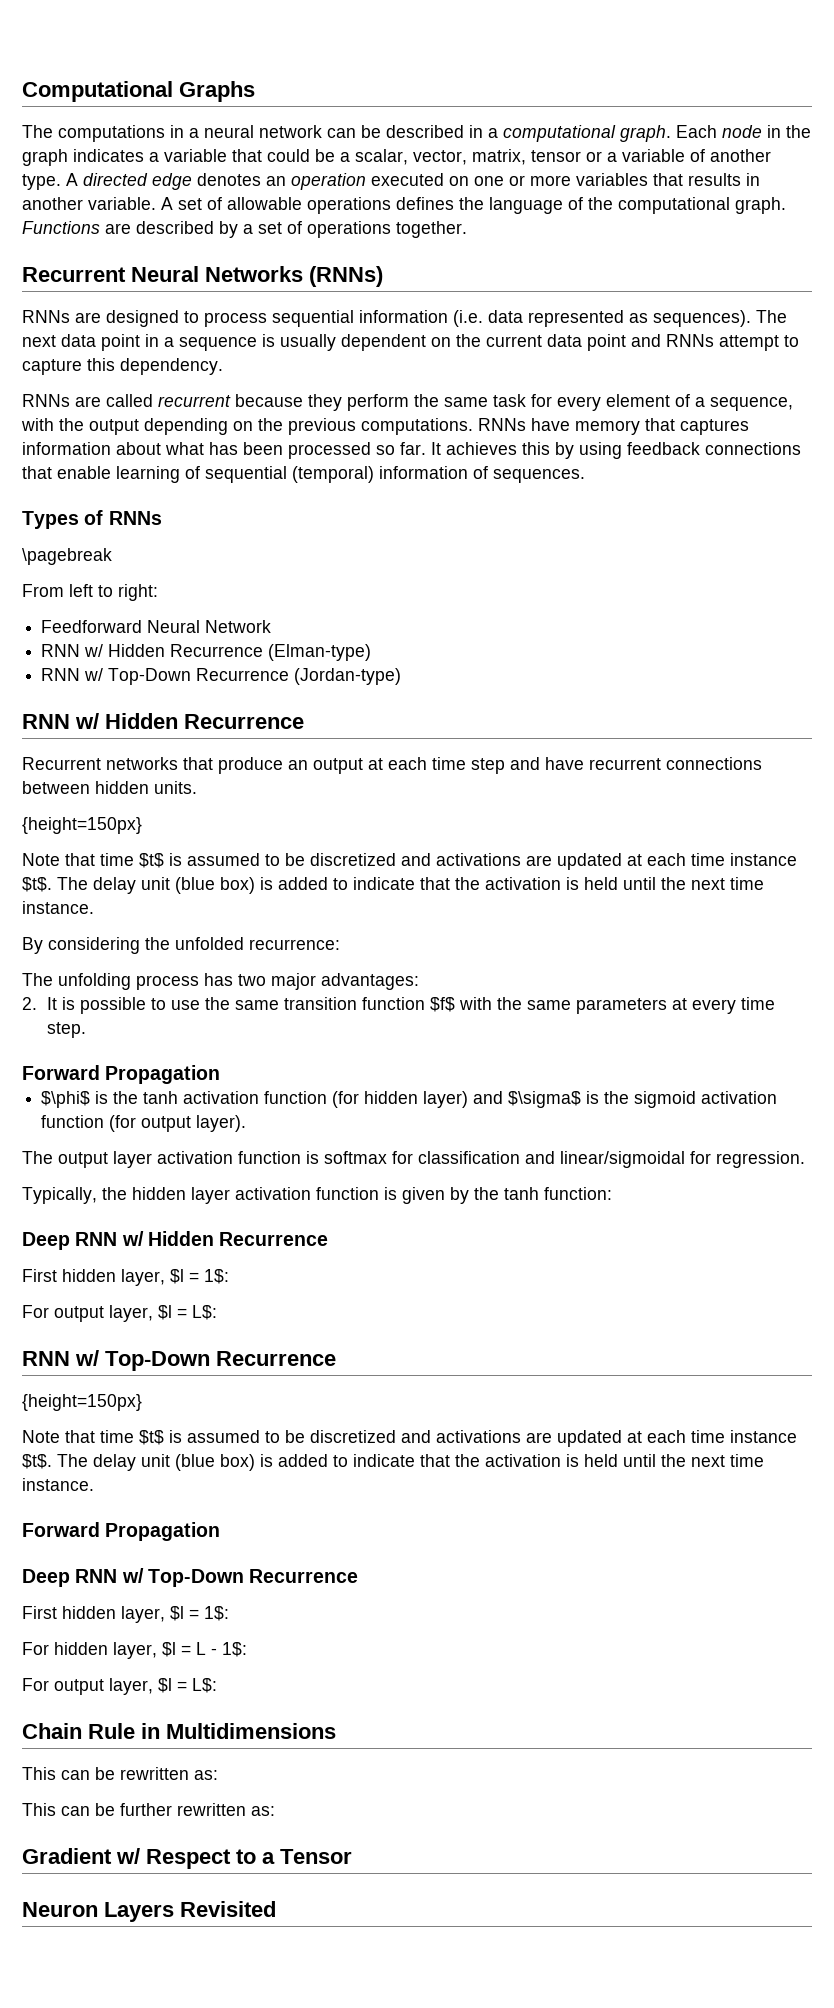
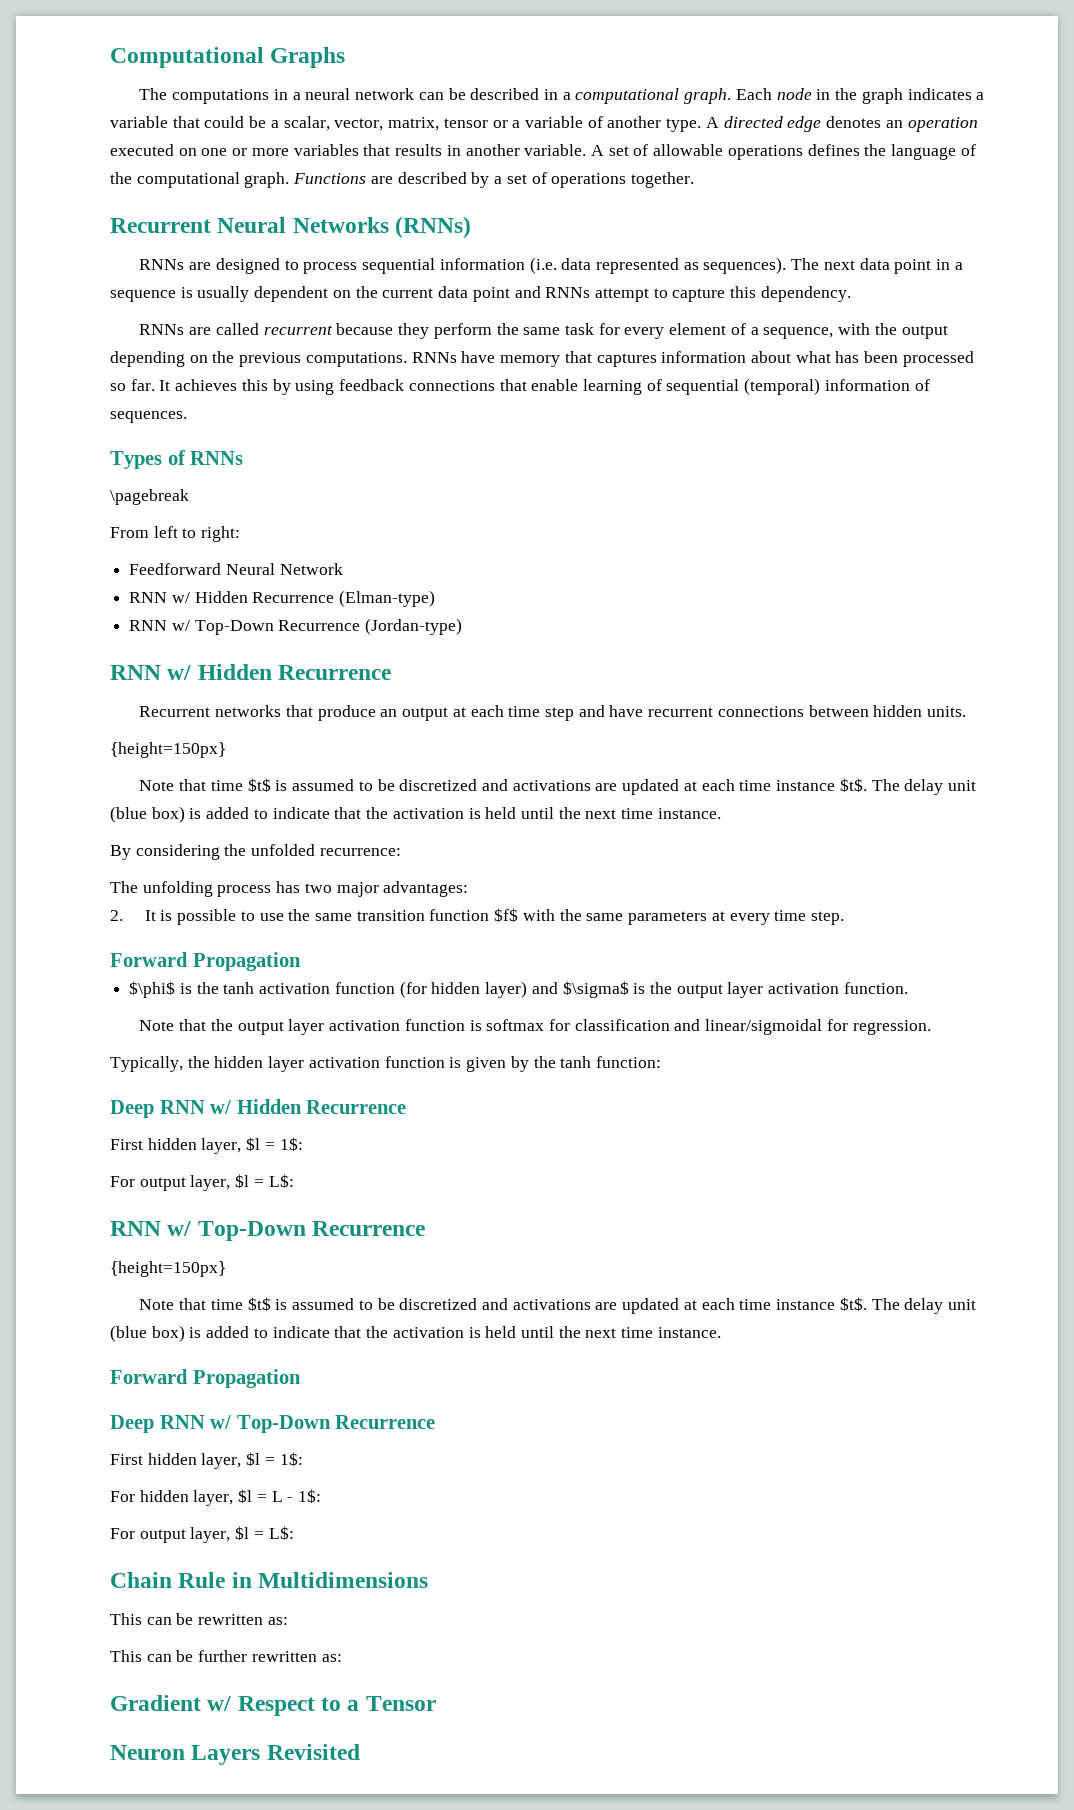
[634,1091,778,1108] [41,1115,247,1132] [22,1151,53,1164] sigmoid activation function (for output layer). // The -> [676,982,908,998] [139,1019,233,1031] output layer activation function. // Note that the

